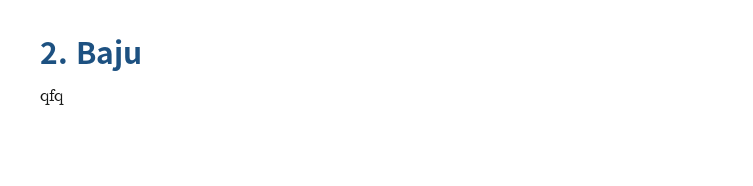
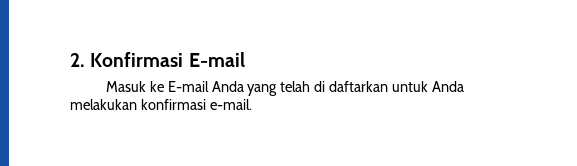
[76,39,143,71] [40,89,64,105] Baju // qfq -> [90,52,245,67] [105,81,465,96] [70,99,252,110] Konfirmasi E-mail // Masuk ke E-mail Anda yang telah di daftarkan untuk Anda melakukan konfirmasi e-mail.

